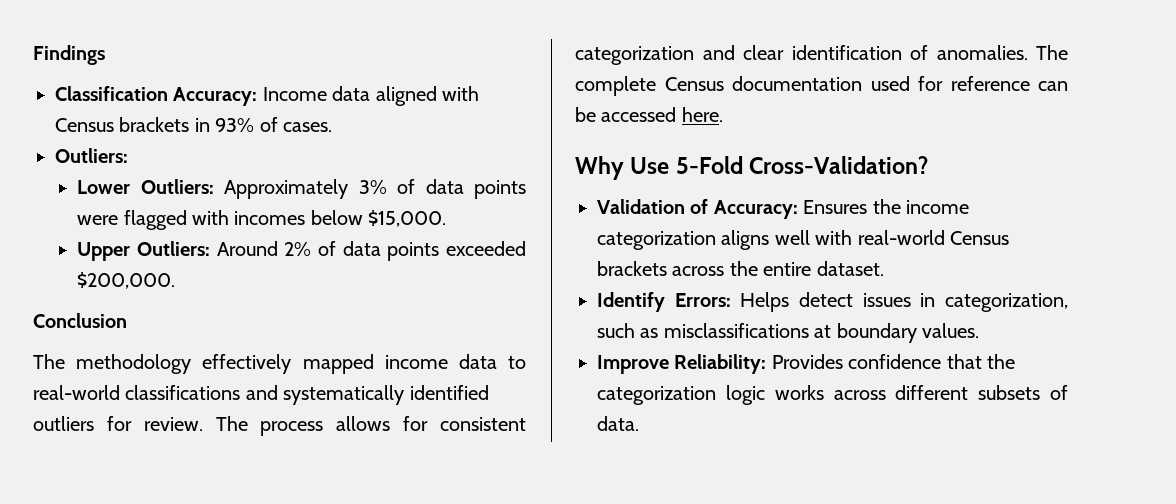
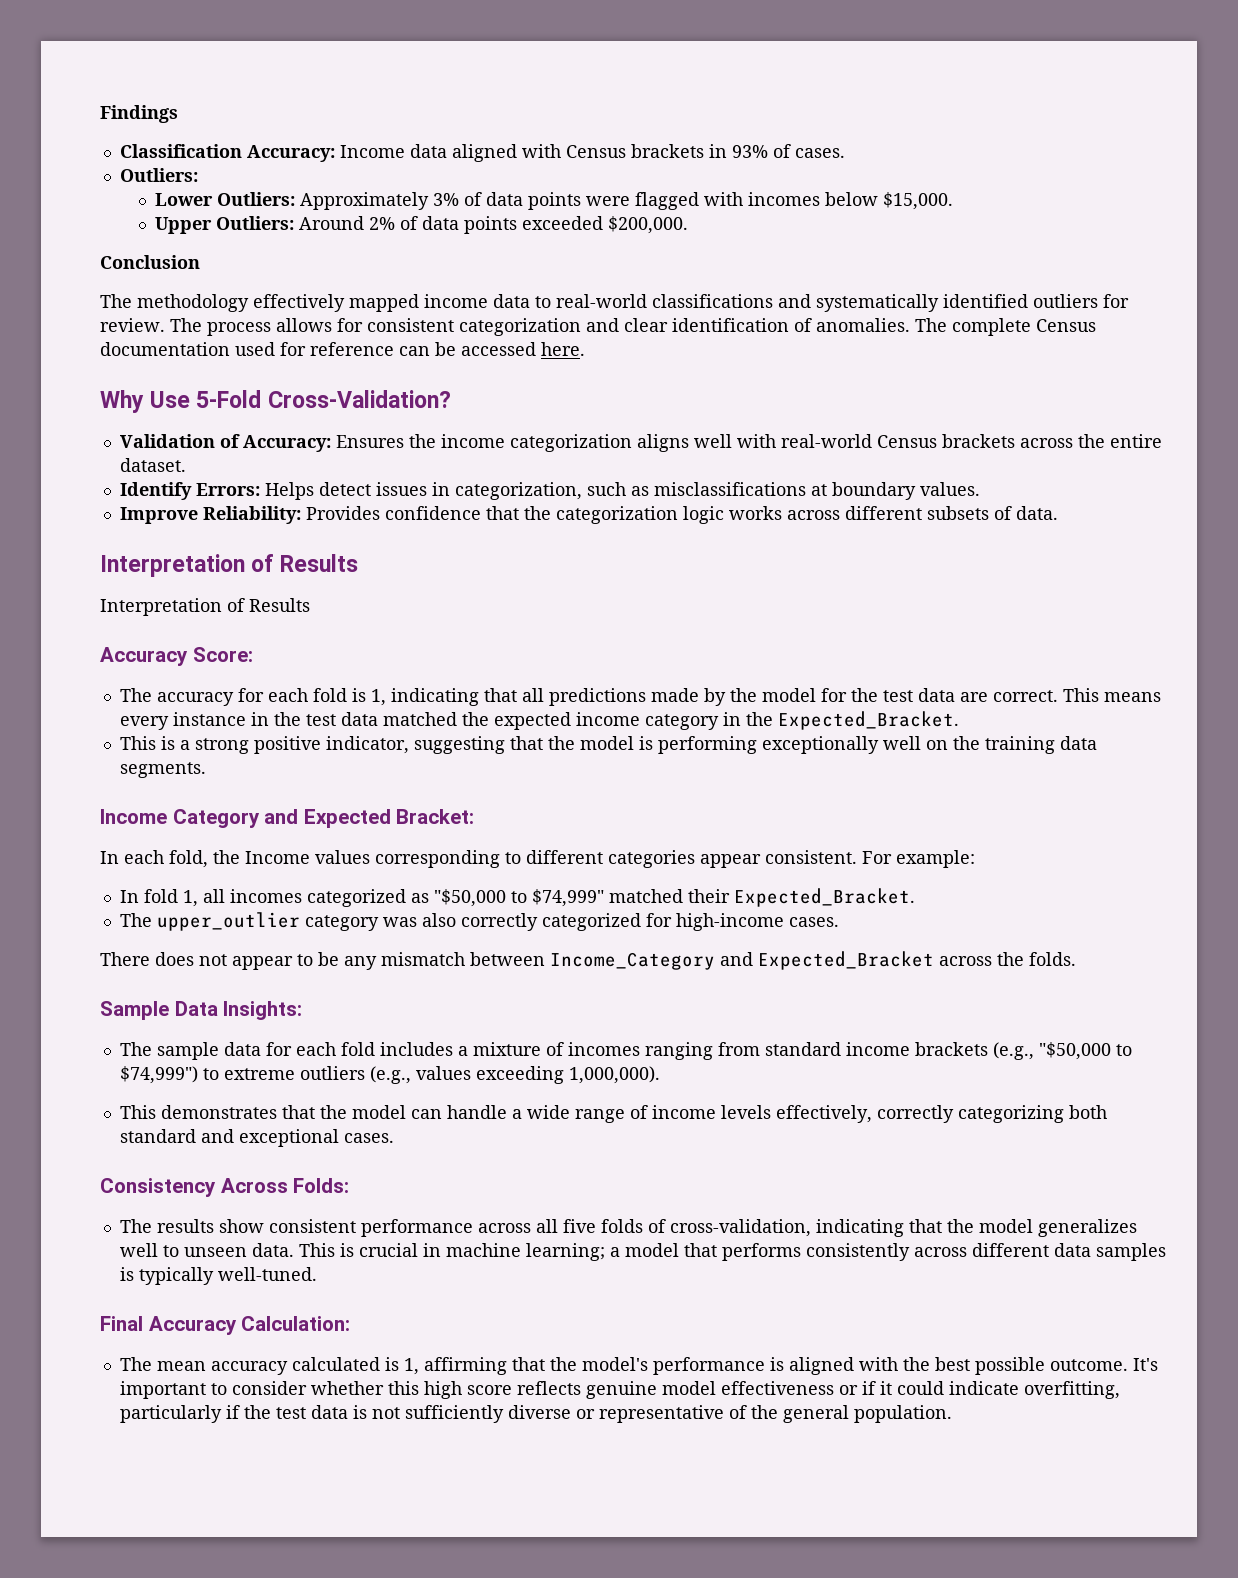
(639, 423) none -> [100,554,359,577] [100,598,310,616] [100,647,253,666] [119,688,1161,706] [119,711,959,730] [119,736,1097,754] [119,762,206,778] [100,809,475,828] [100,850,975,868] [119,888,915,907] [119,912,839,931] [100,951,1076,970] [100,1001,303,1020] [119,1042,1132,1060] [119,1066,660,1084] [119,1105,1107,1123] [119,1129,394,1147] [100,1178,350,1197] [119,1219,1137,1237] [119,1243,1166,1261] [119,1267,317,1285] [100,1316,351,1335] [119,1357,1158,1375] [119,1381,1120,1399] [119,1405,952,1423] // Interpretation of Results // Interpretation of Results // Accuracy Score: // The accuracy for each fold is 1, indicating that all predictions made by the model for the test data are correct. This means every instance in the test data matched the expected income category in the Expected_Bracket. // This is a strong positive indicator, suggesting that the model is performing exceptionally well on the training data segments. // Income Category and Expected Bracket: // In each fold, the Income values corresponding to different categories appear consistent. For example: // In fold 1, all incomes categorized as "$50,000 to $74,999" matched their Expected_Bracket. // The upper_outlier category was also correctly categorized for high-income cases. // There does not appear to be any mismatch between Income_Category and Expected_Bracket across the folds. // Sample Data Insights: // The sample data for each fold includes a mixture of incomes ranging from standard income brackets (e.g., "$50,000 to $74,999") to extreme outliers (e.g., values exceeding 1,000,000). // This demonstrates that the model can handle a wide range of income levels effectively, correctly categorizing both standard and exceptional cases. // Consistency Across Folds: // The results show consistent performance across all five folds of cross-validation, indicating that the model generalizes well to unseen data. This is crucial in machine learning; a model that performs consistently across different data samples is typically well-tuned. // Final Accuracy Calculation: // The mean accuracy calculated is 1, affirming that the model's performance is aligned with the best possible outcome. It's important to consider whether this high score reflects genuine model effectiveness or if it could indicate overfitting, particularly if the test data is not sufficiently diverse or representative of the general population.

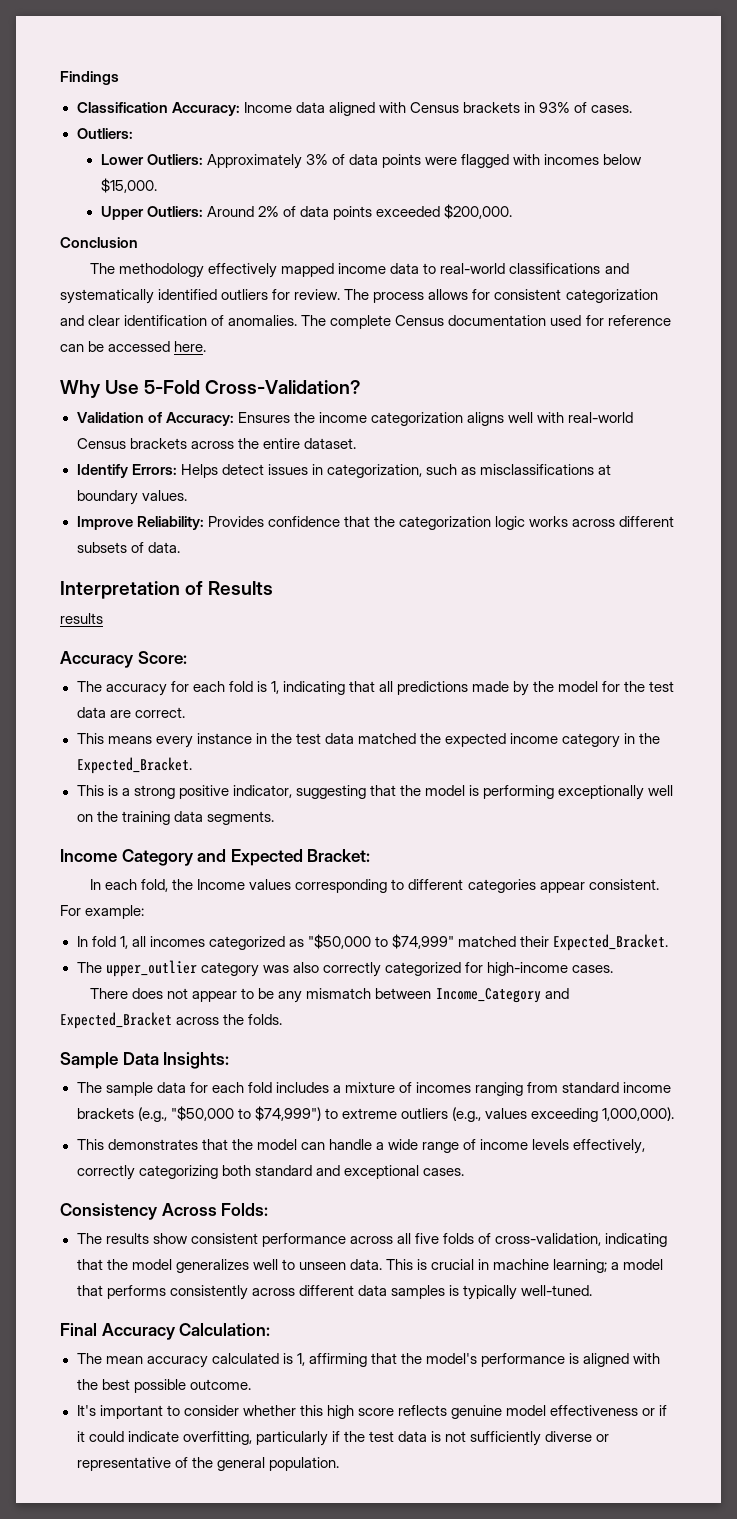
[100,598,310,616] Interpretation of Results -> [60,613,103,624] results
(1058, 696) none -> (185, 712) //
(1128, 1365) none -> (251, 1384) //

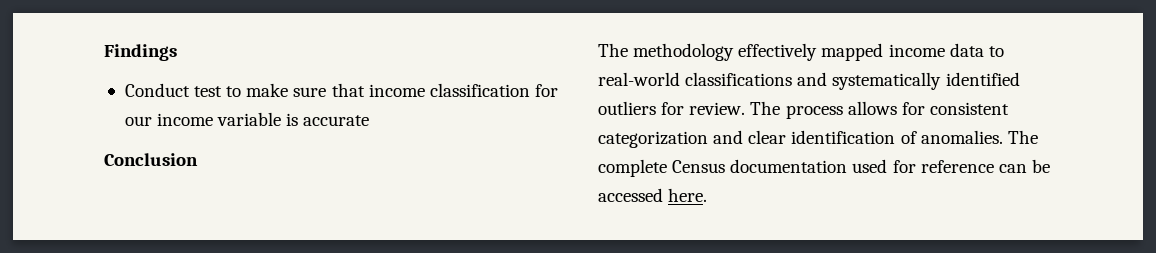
[76,102,633,116] [76,128,133,139] [100,154,643,169] [100,178,157,193] [100,204,513,220] Classification Accuracy: Income data aligned with Census brackets in 93% of cases. // Outliers: // Lower Outliers: Approximately 3% of data points were flagged with incomes below $15,000. // Upper Outliers: Around 2% of data points exceeded $200,000. -> [124,83,558,97] [124,112,370,126] Conduct test to make sure that income classification for our income variable is accurate
[60,380,362,398] [76,412,633,426] [76,438,356,449] [76,464,611,478] [76,490,187,505] [76,516,674,530] [76,542,180,553] [60,581,274,599] [60,613,103,624] [60,651,187,668] [76,681,675,696] [76,707,185,718] [76,733,661,748] [76,757,192,774] [76,785,674,800] [76,811,274,825] [60,849,371,866] [90,879,659,893] [60,905,145,919] [76,934,669,951] [76,960,613,977] [90,988,569,1003] [60,1012,283,1029] [60,1052,230,1069] [76,1082,672,1096] [76,1106,675,1122] [76,1139,646,1154] [76,1165,464,1180] [60,1203,269,1220] [76,1233,668,1247] [76,1259,664,1273] [76,1285,592,1300] [60,1323,271,1340] [76,1353,661,1368] [76,1379,251,1393] [76,1405,668,1419] [76,1431,610,1446] [76,1457,339,1471] // Why Use 5-Fold Cross-Validation? // Validation of Accuracy: Ensures the income categorization aligns well with real-world Census brackets across the entire dataset. // Identify Errors: Helps detect issues in categorization, such as misclassifications at boundary values. // Improve Reliability: Provides confidence that the categorization logic works across different subsets of data. // Interpretation of Results // results // Accuracy Score: // The accuracy for each fold is 1, indicating that all predictions made by the model for the test data are correct. // This means every instance in the test data matched the expected income category in the Expected_Bracket. // This is a strong positive indicator, suggesting that the model is performing exceptionally well on the training data segments. // Income Category and Expected Bracket: // In each fold, the Income values corresponding to different categories appear consistent. For example: // In fold 1, all incomes categorized as "$50,000 to $74,999" matched their Expected_Bracket. // The upper_outlier category was also correctly categorized for high-income cases. // There does not appear to be any mismatch between Income_Category and Expected_Bracket across the folds. // Sample Data Insights: // The sample data for each fold includes a mixture of incomes ranging from standard income brackets (e.g., "$50,000 to $74,999") to extreme outliers (e.g., values exceeding 1,000,000). // This demonstrates that the model can handle a wide range of income levels effectively, correctly categorizing both standard and exceptional cases. // Consistency Across Folds: // The results show consistent performance across all five folds of cross-validation, indicating that the model generalizes well to unseen data. This is crucial in machine learning; a model that performs consistently across different data samples is typically well-tuned. // Final Accuracy Calculation: // The mean accuracy calculated is 1, affirming that the model's performance is aligned with the best possible outcome. // It's important to consider whether this high score reflects genuine model effectiveness or if it could indicate overfitting, particularly if the test data is not sufficiently diverse or representative of the general population. -> (708, 195) none

